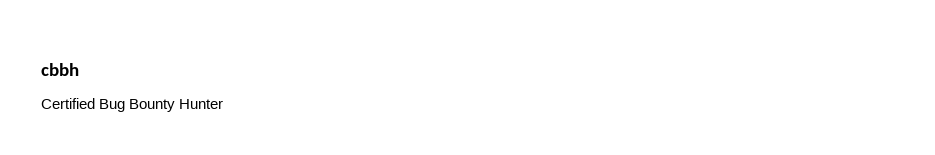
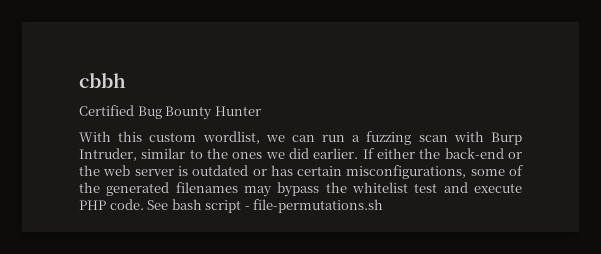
(224, 104) none -> [79,131,522,145] [79,148,522,161] [79,165,523,179] [79,182,522,197] [79,199,384,213] // With this custom wordlist, we can run a fuzzing scan with Burp Intruder, similar to the ones we did earlier. If either the back-end or the web server is outdated or has certain misconfigurations, some of the generated filenames may bypass the whitelist test and execute PHP code. See bash script - file-permutations.sh

